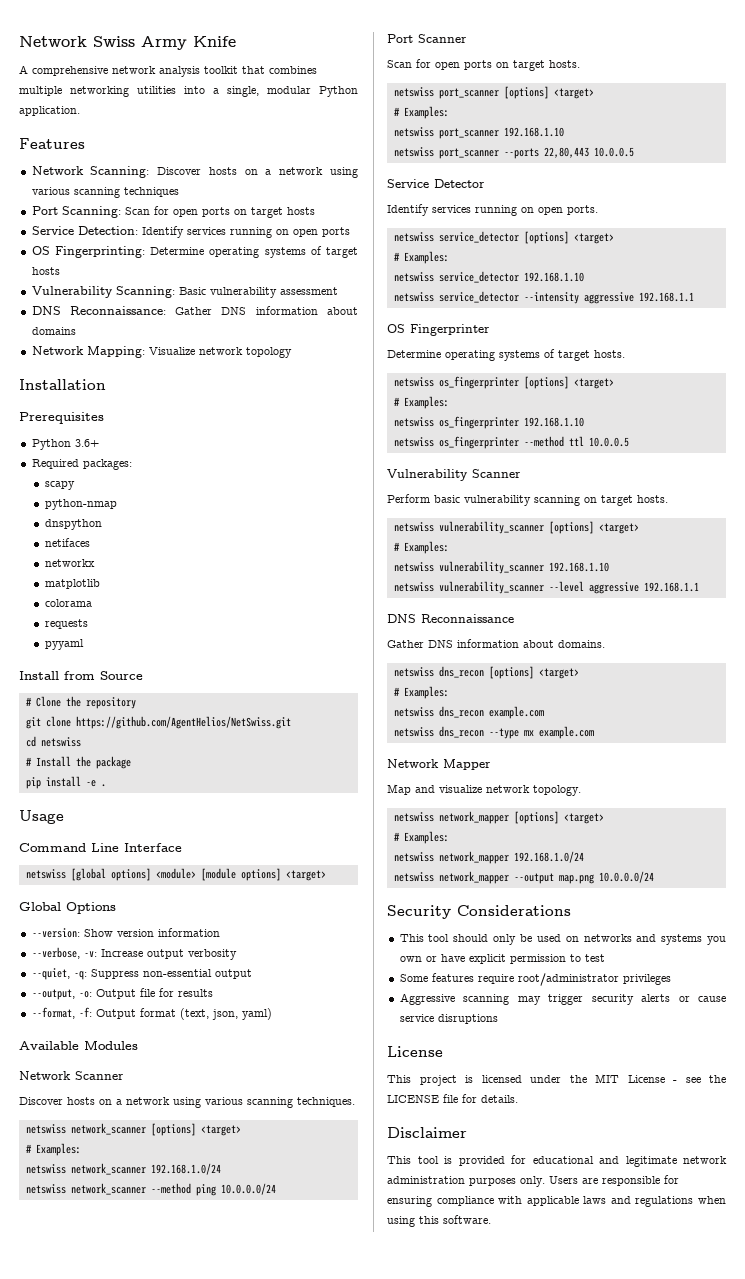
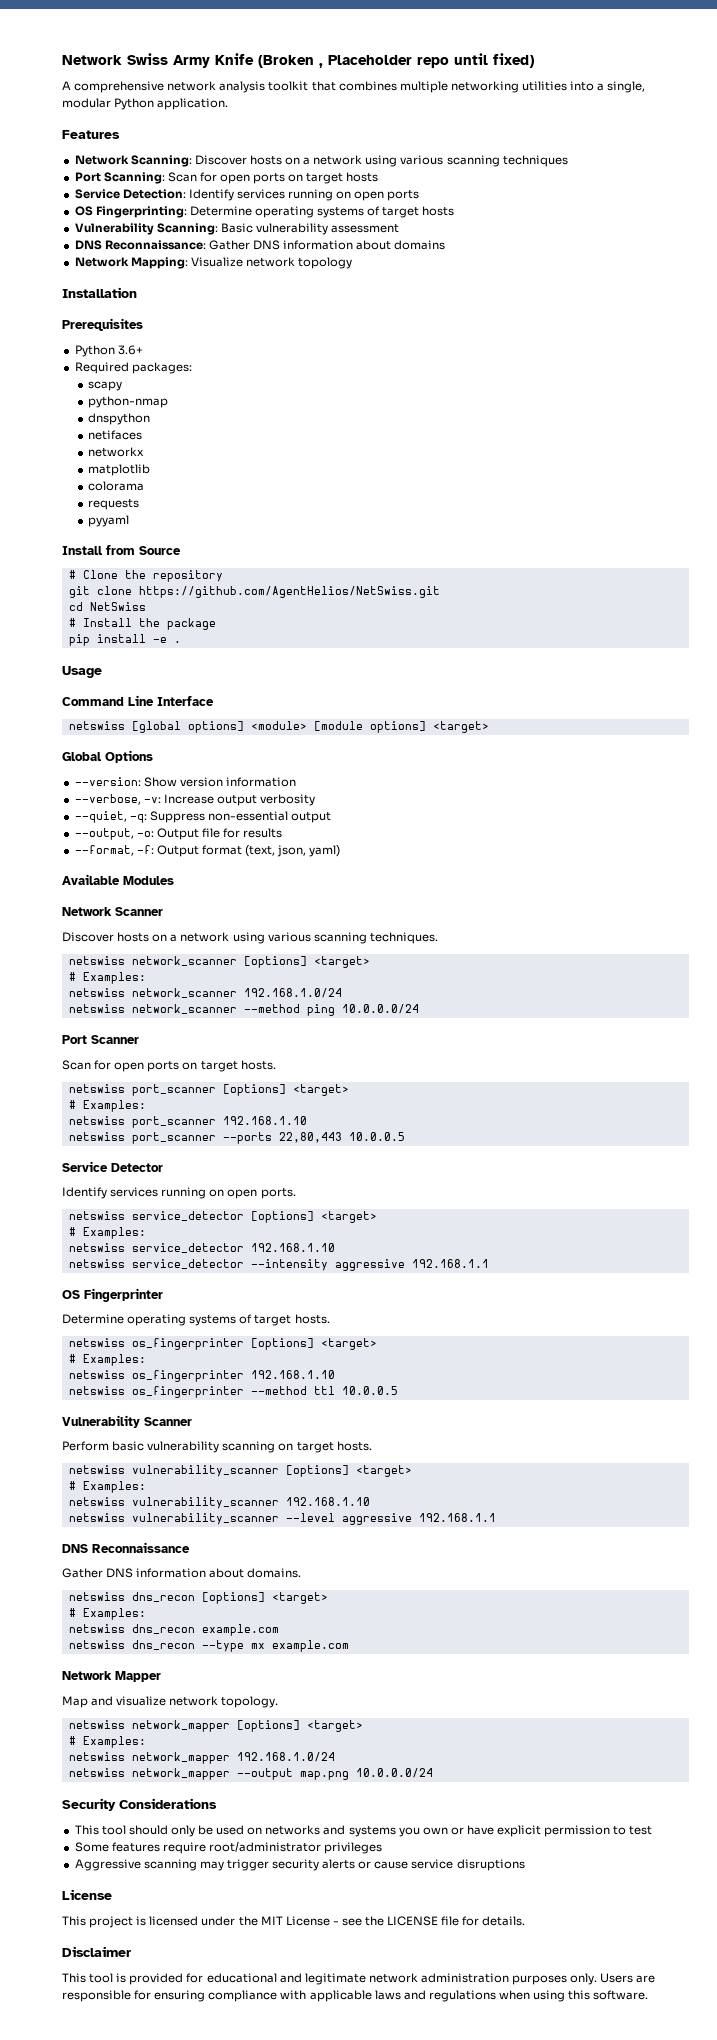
(236, 41) none -> [258,53,534,68] (Broken , Placeholder repo until fixed)
[40,737,81,747] netswiss -> [89,602,146,611] NetSwiss

